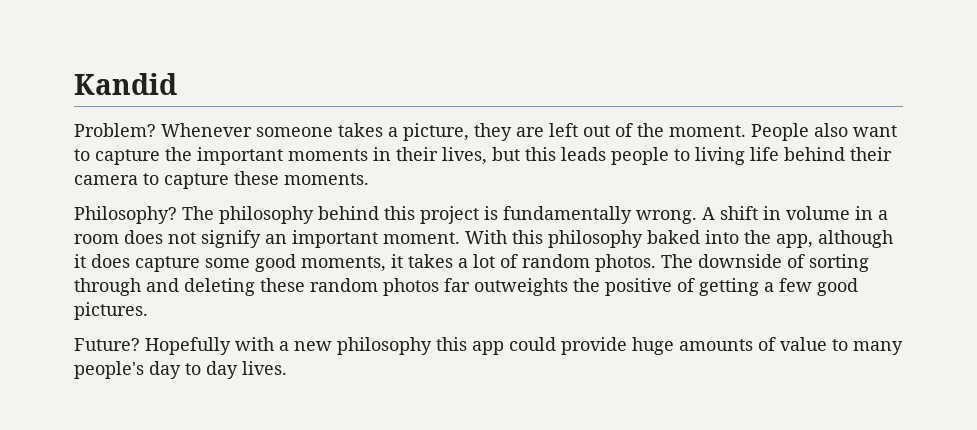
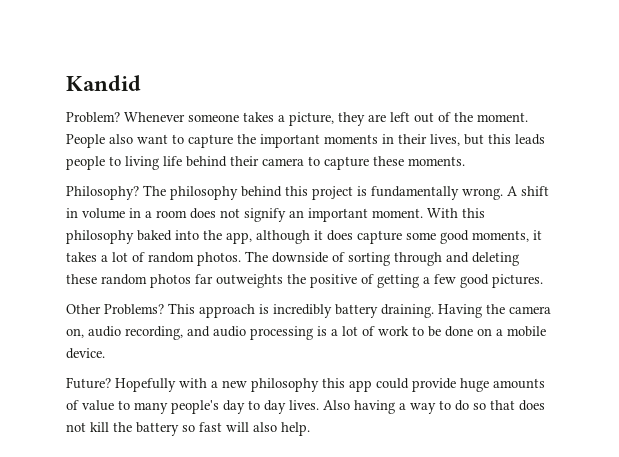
(148, 311) none -> [66,303,551,318] [66,326,546,340] [66,348,105,359] // Other Problems? This approach is incredibly battery draining. Having the camera on, audio recording, and audio processing is a lot of work to be done on a mobile device.
(287, 368) none -> [323,400,545,414] [66,422,310,436] Also having a way to do so that does not kill the battery so fast will also help.

